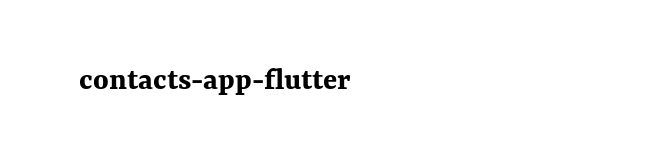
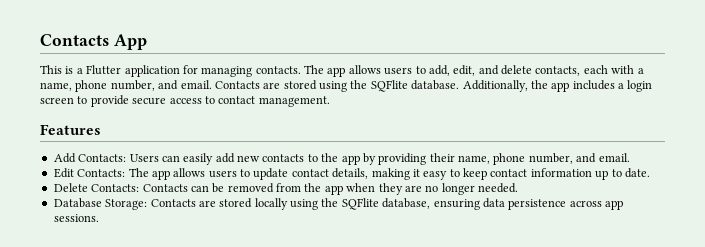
[79,68,351,95] contacts-app-flutter -> [40,34,147,50] [40,65,644,77] [40,80,653,92] [40,95,330,107] [40,124,101,135] [53,153,630,165] [53,168,650,180] [53,183,518,195] [53,198,623,210] [53,214,99,222] Contacts App // This is a Flutter application for managing contacts. The app allows users to add, edit, and delete contacts, each with a name, phone number, and email. Contacts are stored using the SQFlite database. Additionally, the app includes a login screen to provide secure access to contact management. // Features // Add Contacts: Users can easily add new contacts to the app by providing their name, phone number, and email. // Edit Contacts: The app allows users to update contact details, making it easy to keep contact information up to date. // Delete Contacts: Contacts can be removed from the app when they are no longer needed. // Database Storage: Contacts are stored locally using the SQFlite database, ensuring data persistence across app sessions.

